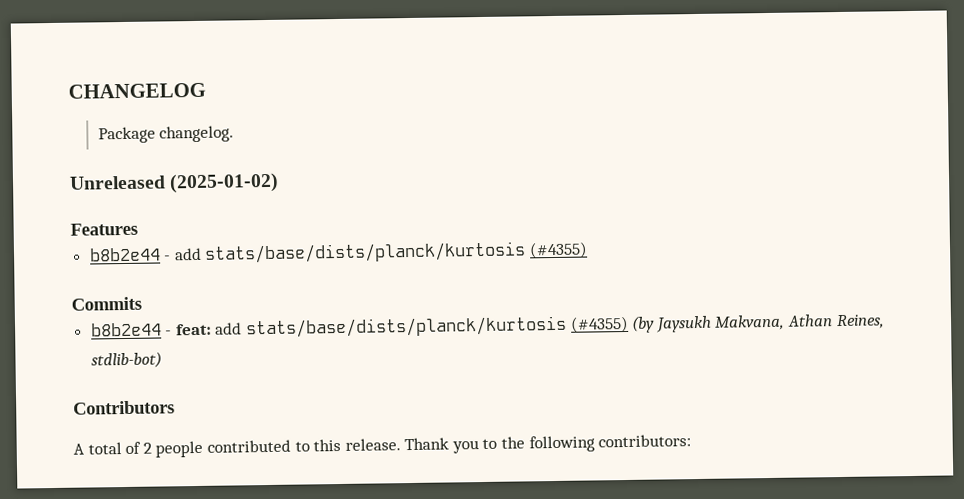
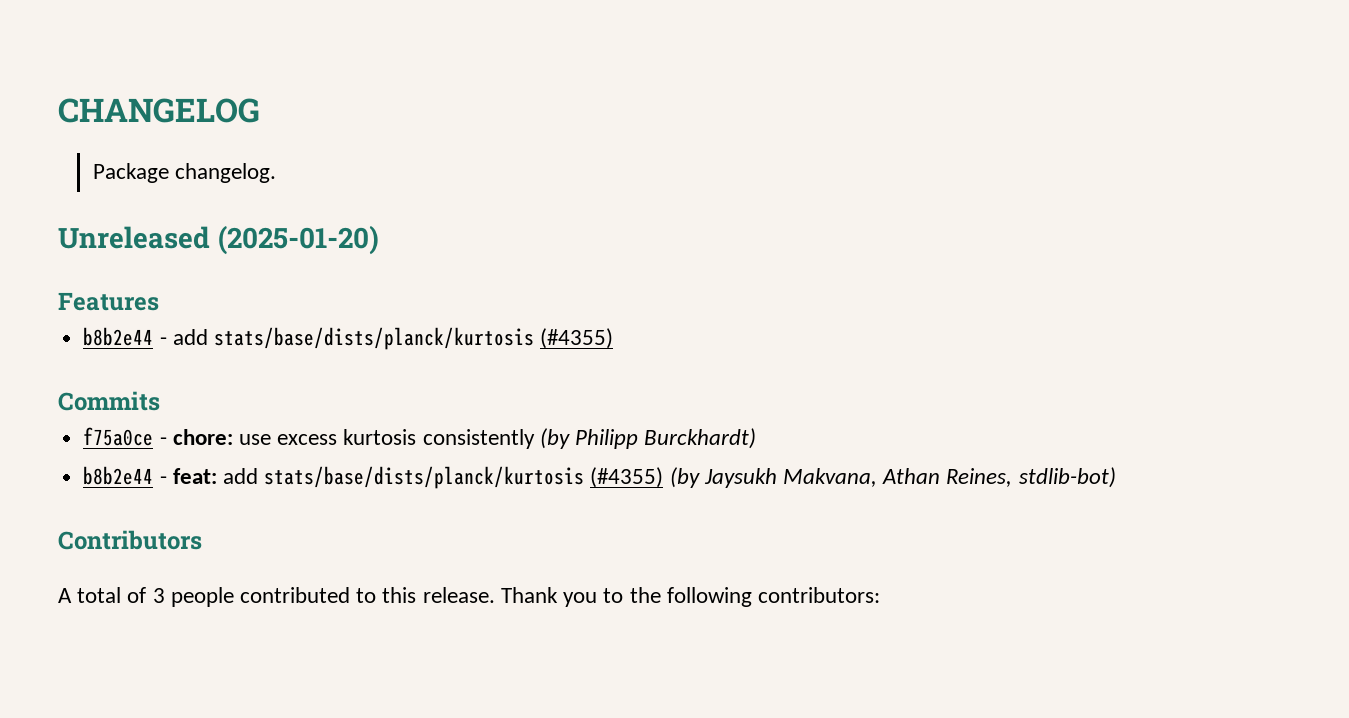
[169,172,280,194] (2025-01-02) -> [217,225,379,255] (2025-01-20)
(142, 303) none -> [83,427,757,449] // f75a0ce - chore: use excess kurtosis consistently (by Philipp Burckhardt)
[142,442,152,454] 2 -> [152,588,165,603] 3

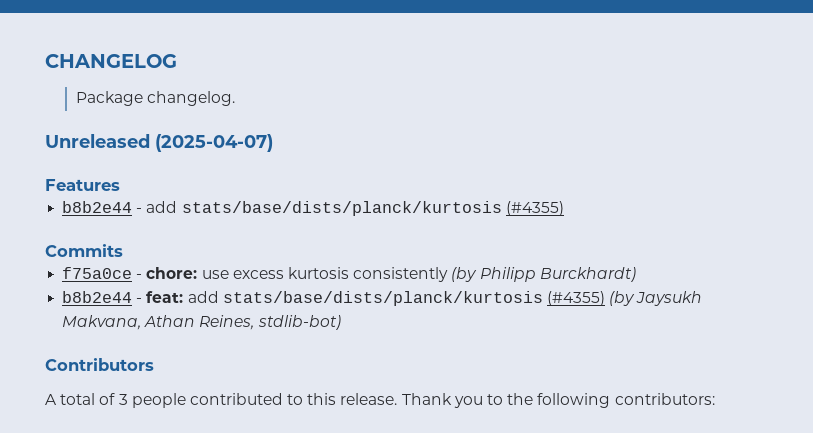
[217,225,379,255] (2025-01-20) -> [155,134,273,152] (2025-04-07)

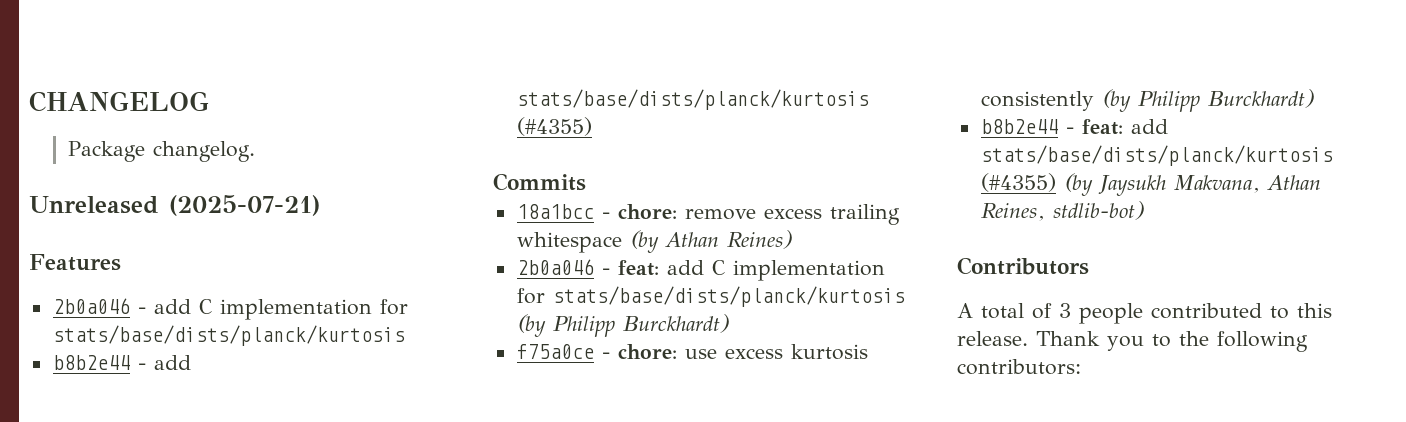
[155,134,273,152] (2025-04-07) -> [169,195,320,216] (2025-07-21)
(120, 185) none -> [52,298,408,320] [52,325,405,346] // 2b0a046 - add C implementation for stats/base/dists/planck/kurtosis
(123, 250) none -> [516,204,900,225] [516,230,792,253] [516,259,885,281] [516,286,905,307] [516,314,729,337] // 18a1bcc - chore: remove excess trailing whitespace (by Athan Reines) // 2b0a046 - feat: add C implementation for stats/base/dists/planck/kurtosis (by Philipp Burckhardt)

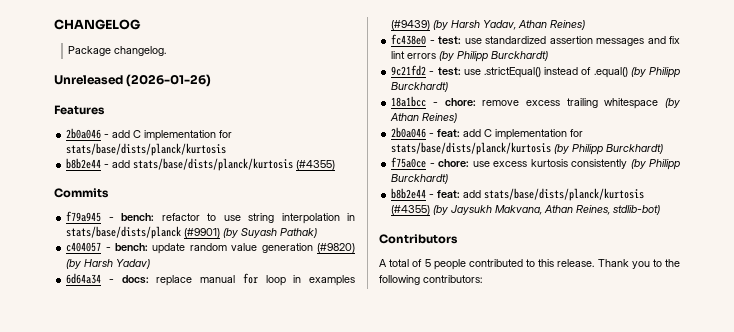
[169,195,320,216] (2025-07-21) -> [126,74,212,87] (2026-01-26)
(586, 182) none -> [66,211,356,224] [66,226,318,239] [66,242,355,254] [66,259,151,269] [66,273,356,286] [391,20,586,30] [391,34,680,46] [391,51,549,62] [391,65,680,78] [391,82,449,92] // f79a945 - bench: refactor to use string interpolation in stats/base/dists/planck (#9901) (by Suyash Pathak) // c404057 - bench: update random value generation (#9820) (by Harsh Yadav) // 6d64a34 - docs: replace manual for loop in examples (#9439) (by Harsh Yadav, Athan Reines) // fc438e0 - test: use standardized assertion messages and fix lint errors (by Philipp Burckhardt) // 9c21fd2 - test: use .strictEqual() instead of .equal() (by Philipp Burckhardt)
[1059,303,1071,318] 3 -> [424,259,431,267] 5

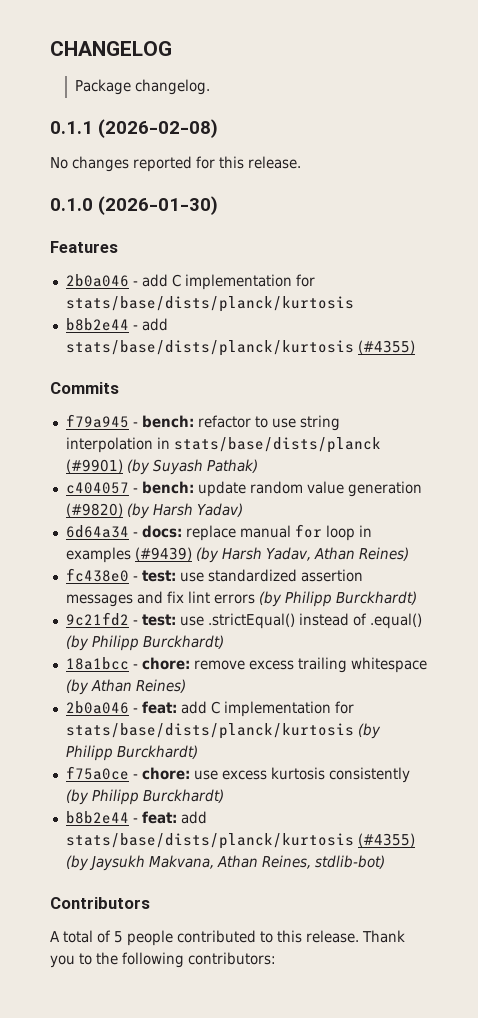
[54,74,212,87] Unreleased (2026-01-26) -> [50,119,218,138] [50,156,301,172] [50,196,218,215] 0.1.1 (2026-02-08) // No changes reported for this release. // 0.1.0 (2026-01-30)

